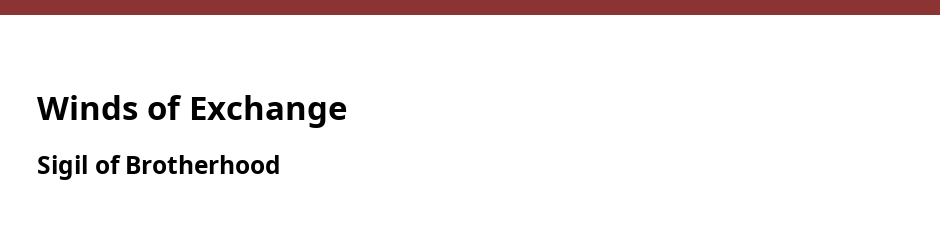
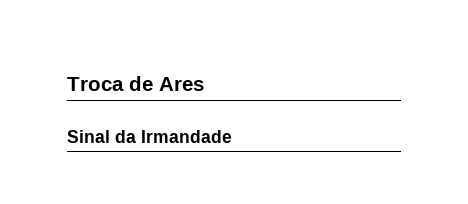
[37,95,348,128] [37,155,282,180] Winds of Exchange // Sigil of Brotherhood -> [67,76,204,91] [67,130,232,143] Troca de Ares // Sinal da Irmandade

